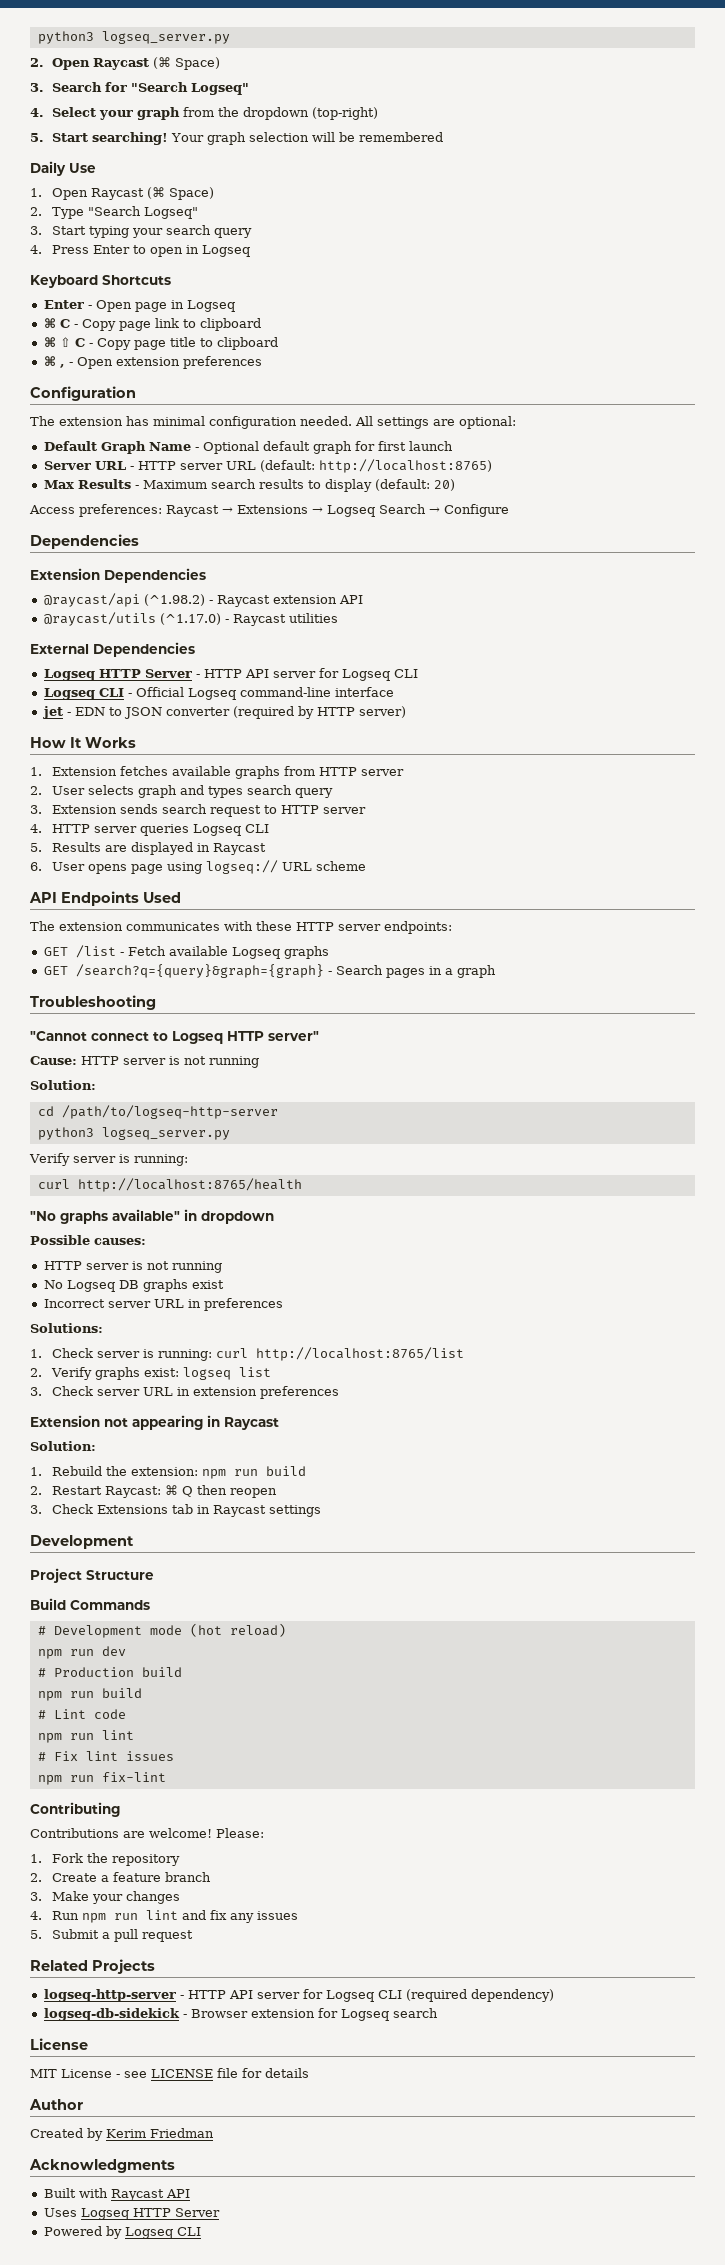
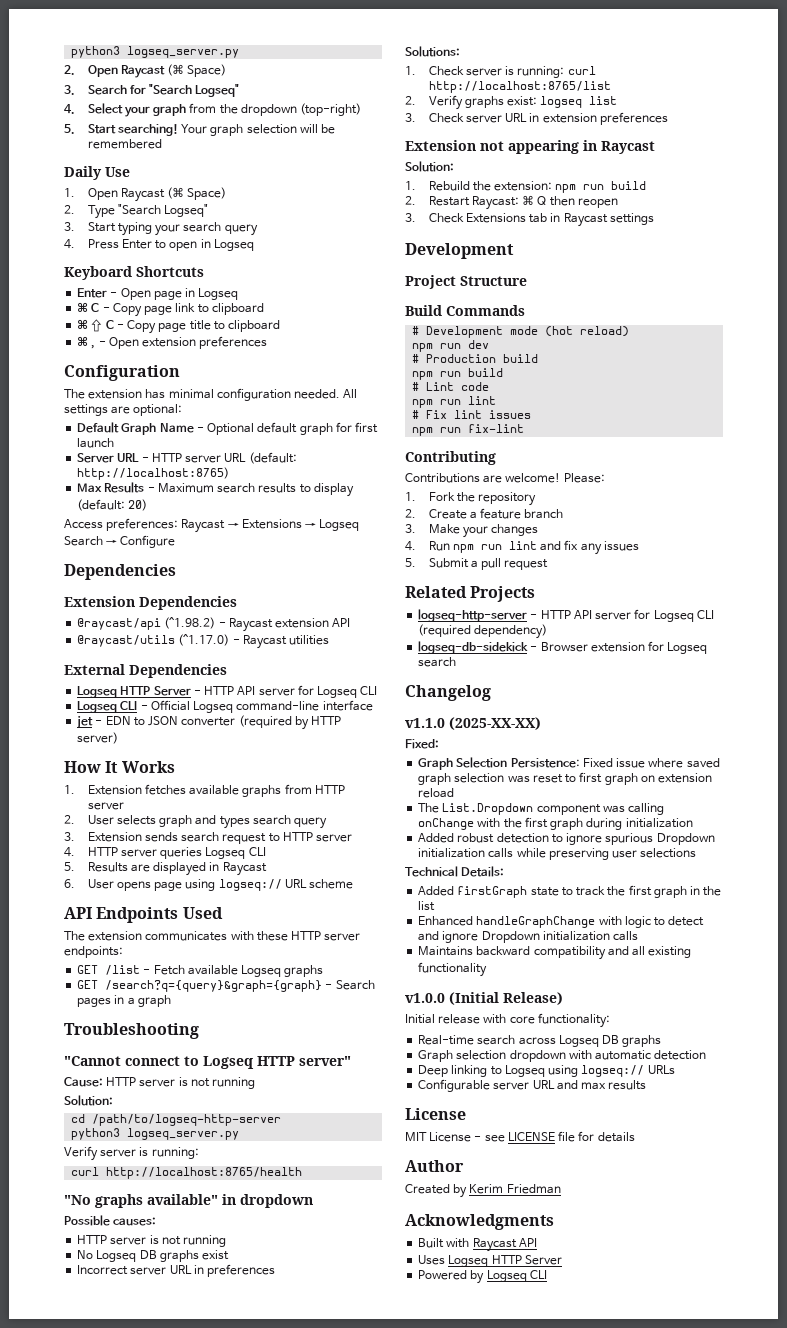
(438, 2013) none -> [405,685,491,701] [405,717,541,730] [405,739,439,749] [418,757,720,770] [418,772,713,785] [418,788,455,798] [418,803,665,815] [418,817,693,830] [418,833,715,845] [418,848,697,860] [405,866,505,877] [418,885,722,898] [418,901,436,911] [418,916,705,928] [418,931,639,943] [418,946,692,960] [418,962,488,977] [405,992,563,1005] [405,1013,610,1028] [418,1035,662,1047] [418,1050,707,1062] [418,1065,675,1077] [418,1079,647,1092] // Changelog // v1.1.0 (2025-XX-XX) // Fixed: // Graph Selection Persistence: Fixed issue where saved graph selection was reset to first graph on extension reload // The List.Dropdown component was calling onChange with the first graph during initialization // Added robust detection to ignore spurious Dropdown initialization calls while preserving user selections // Technical Details: // Added firstGraph state to track the first graph in the list // Enhanced handleGraphChange with logic to detect and ignore Dropdown initialization calls // Maintains backward compatibility and all existing functionality // v1.0.0 (Initial Release) // Initial release with core functionality: // Real-time search across Logseq DB graphs // Graph selection dropdown with automatic detection // Deep linking to Logseq using logseq:// URLs // Configurable server URL and max results

